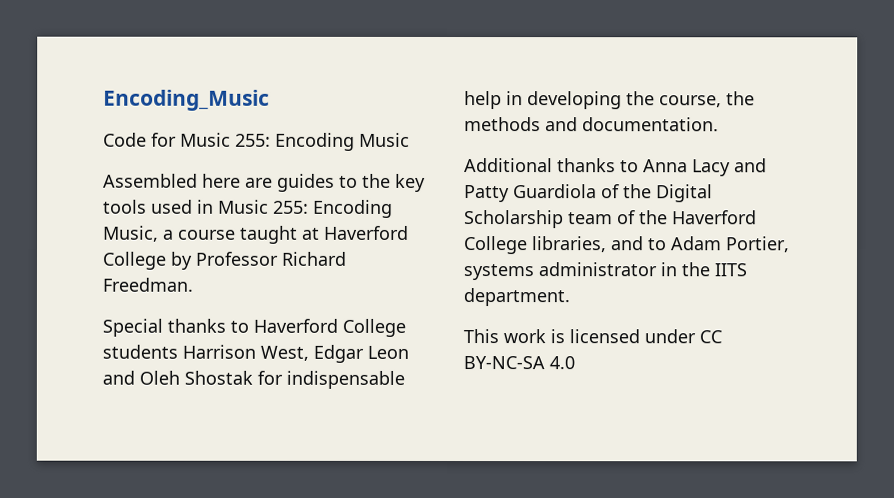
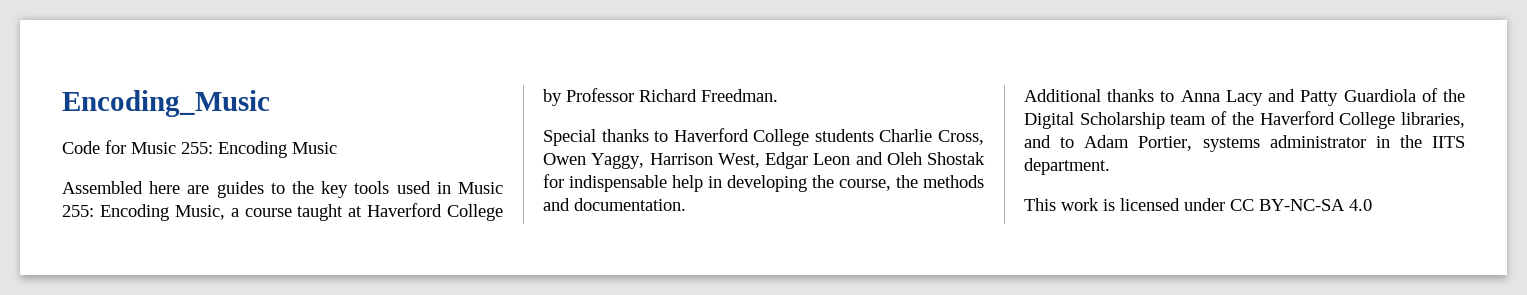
(178, 351) none -> [879,129,984,145] [543,153,645,169] Charlie Cross, Owen Yaggy,

